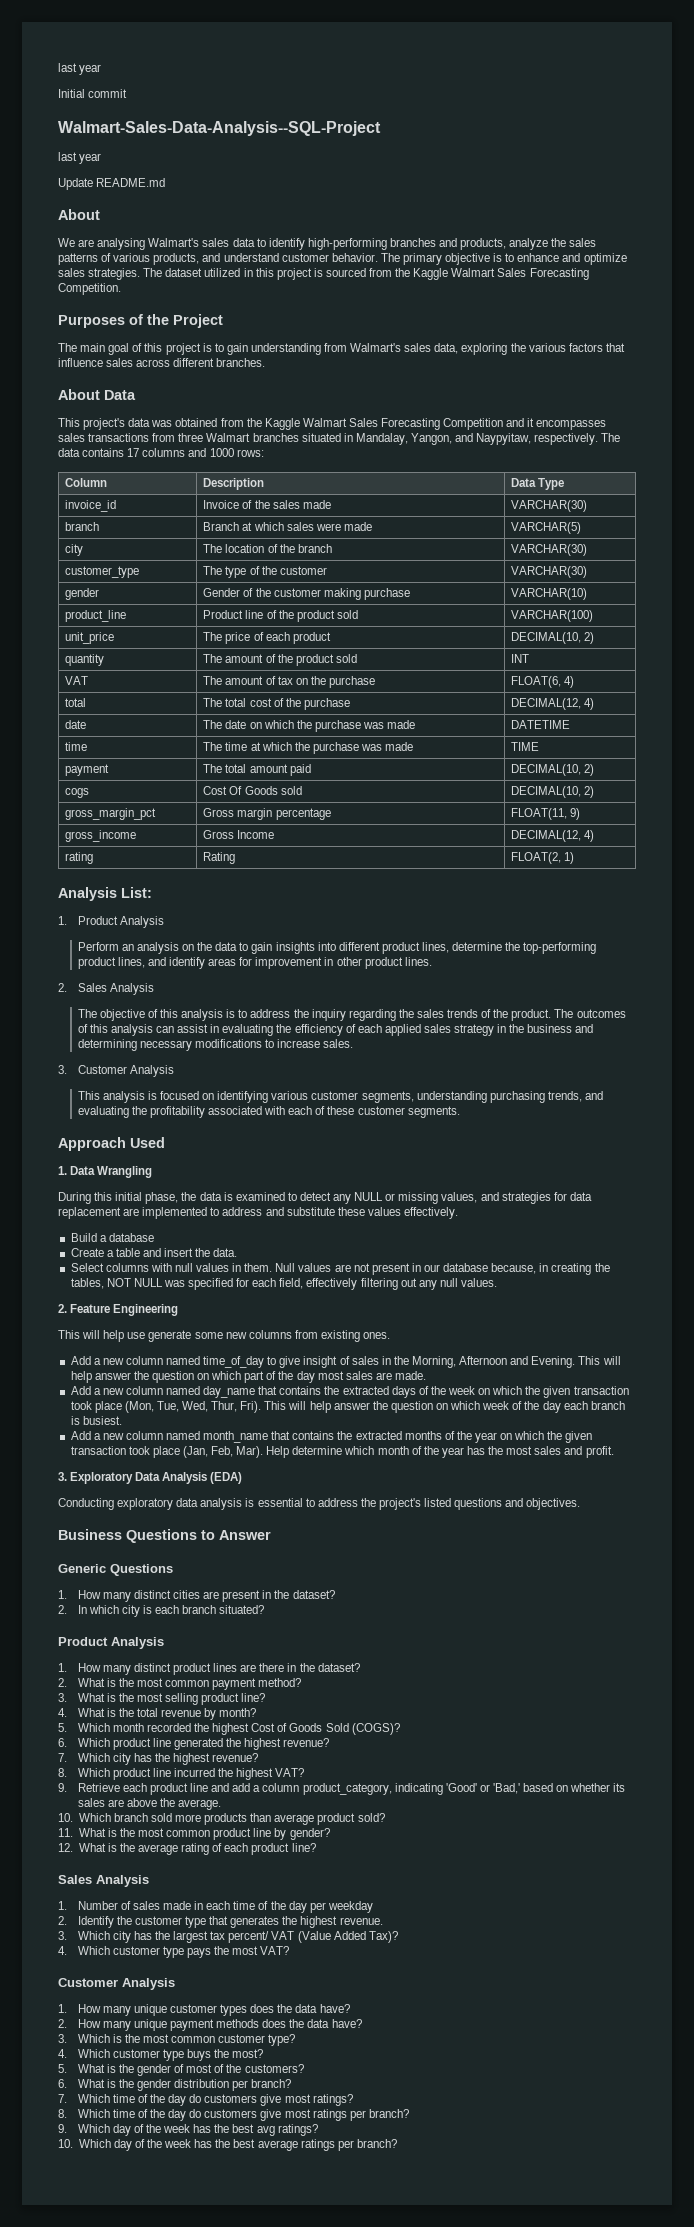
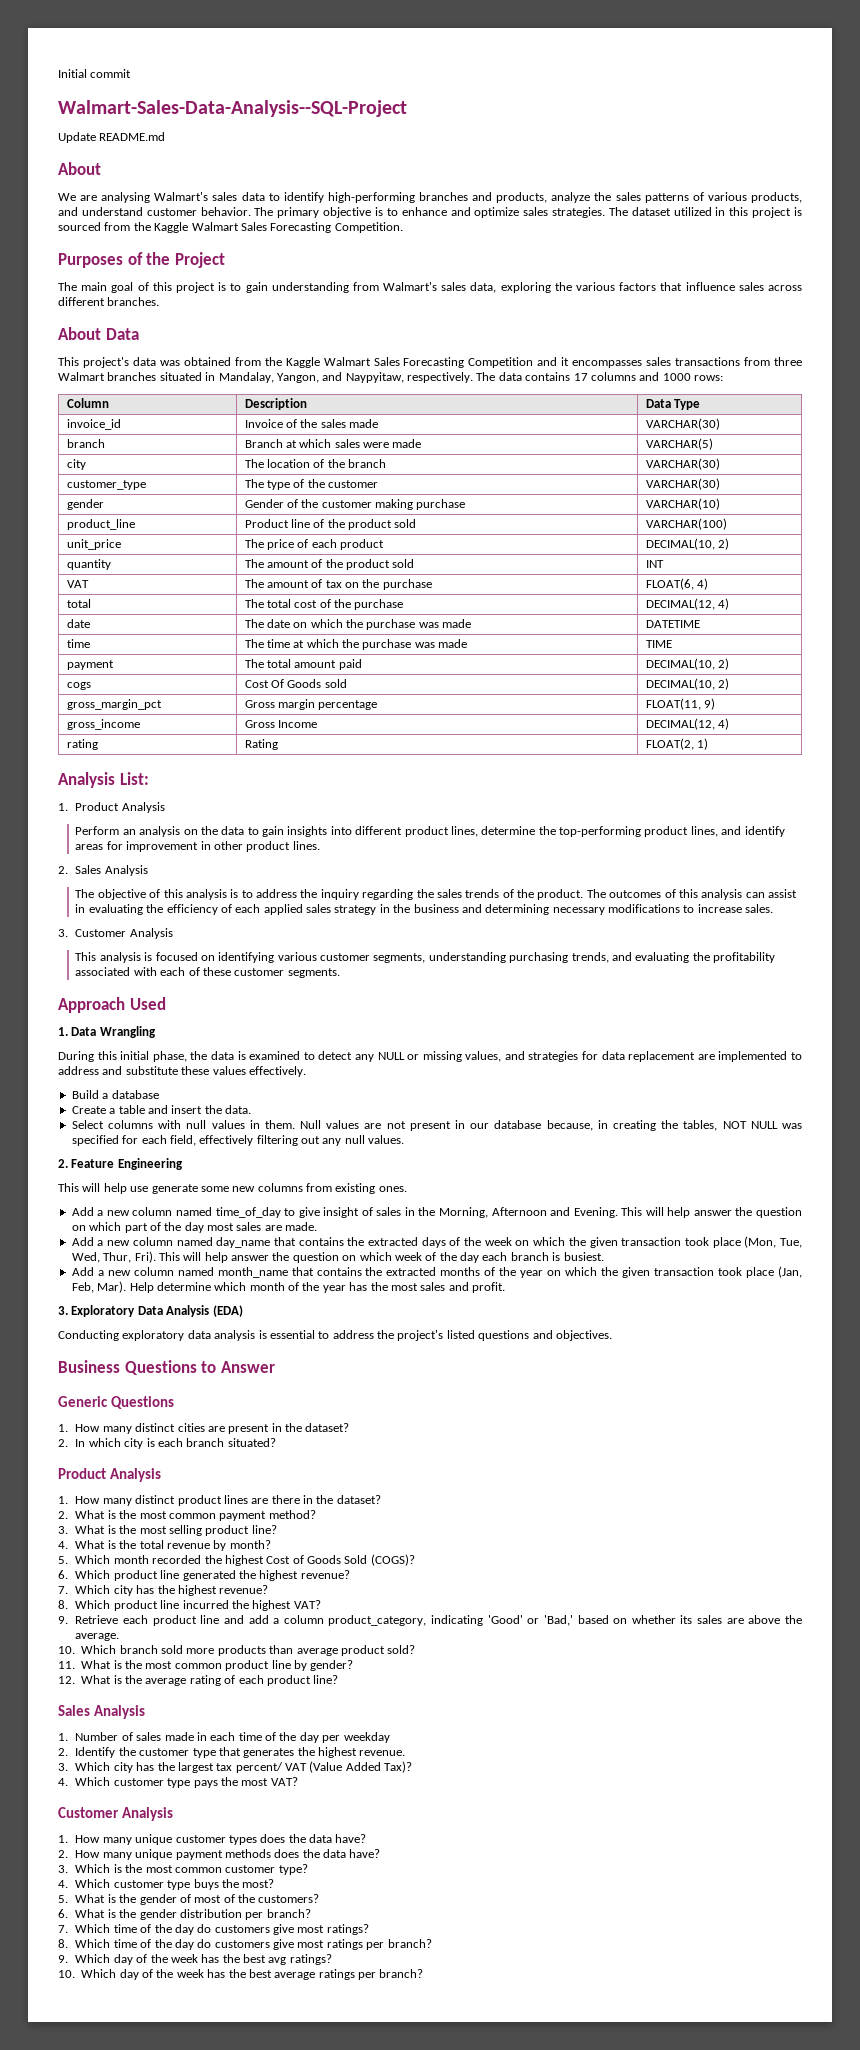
[58,63,102,75] last year // -> (58, 73) none
[58,152,102,164] // last year -> (407, 108) none

